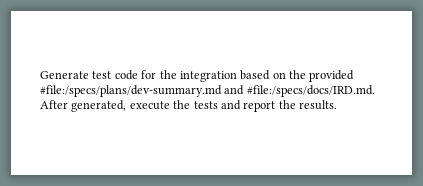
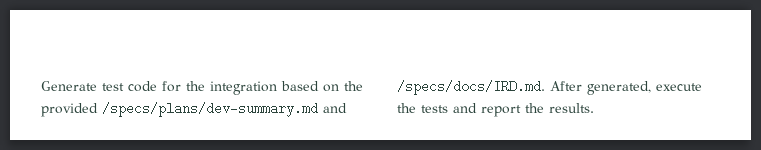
[40,85,375,97] #file:/specs/plans/dev-summary.md and #file:/specs/docs/IRD.md. -> [102,102,347,117] [397,80,545,95] /specs/plans/dev-summary.md and /specs/docs/IRD.md.

